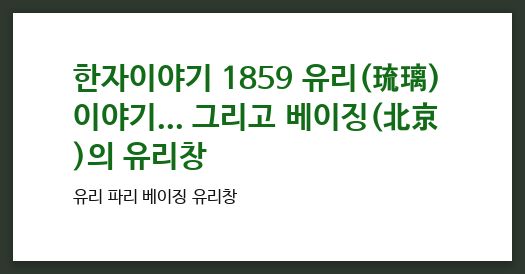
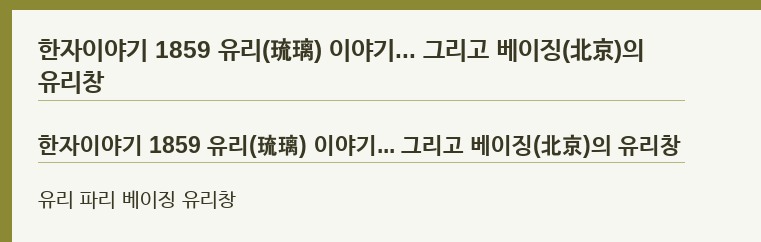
(208, 156) none -> [38,134,682,158] // 한자이야기 1859 유리(琉璃) 이야기... 그리고 베이징(北京)의 유리창

